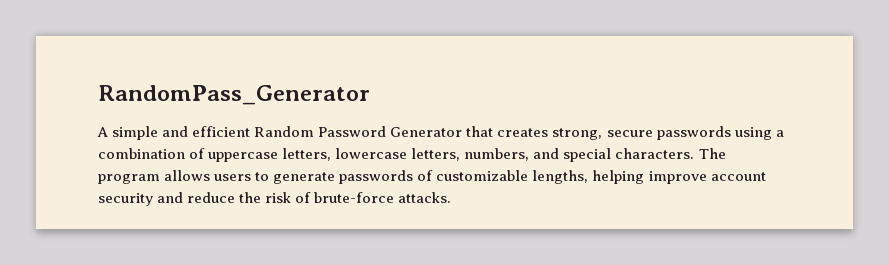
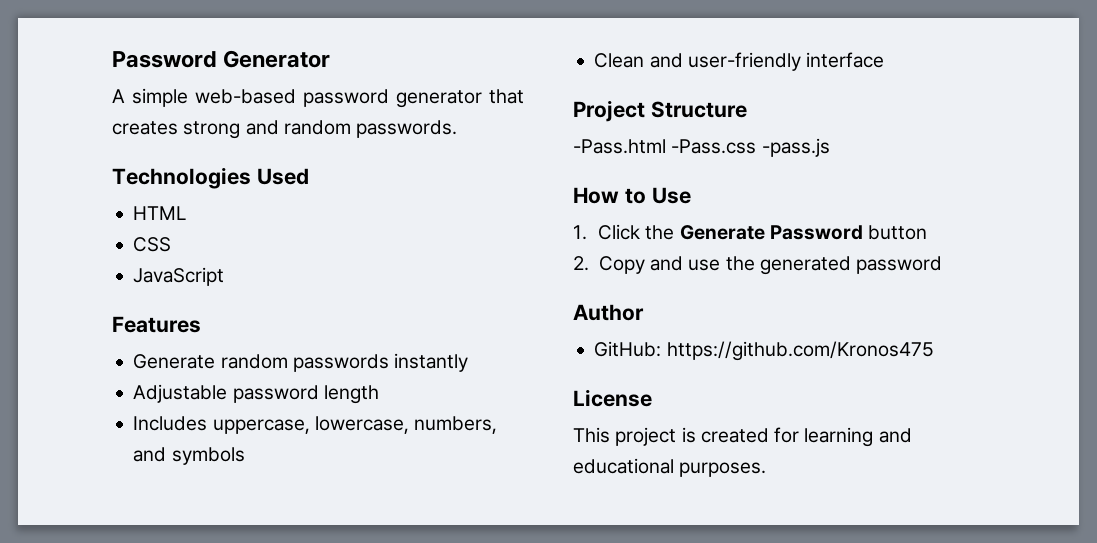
[98,85,370,105] RandomPass_Generator -> [112,50,331,68] Password Generator
[162,126,784,140] [98,148,726,162] [98,170,766,184] [98,192,452,206] and efficient Random Password Generator that creates strong, secure passwords using a combination of uppercase letters, lowercase letters, numbers, and special characters. The program allows users to generate passwords of customizable lengths, helping improve account security and reduce the risk of brute-force attacks. -> [195,89,524,108] [112,120,458,139] [112,167,309,189] [133,206,187,220] [133,237,172,252] [133,267,225,286] [112,316,201,333] [133,353,469,372] [133,384,379,404] [133,416,498,434] [133,447,245,465] [594,52,885,71] [573,100,747,122] [573,138,830,157] [573,187,691,204] [573,224,928,240] [573,256,943,275] [573,304,644,321] [594,341,934,361] [573,389,652,407] [573,427,912,447] [573,458,767,477] web-based password generator that creates strong and random passwords. // Technologies Used // HTML // CSS // JavaScript // Features // Generate random passwords instantly // Adjustable password length // Includes uppercase, lowercase, numbers, and symbols // Clean and user-friendly interface // Project Structure // -Pass.html -Pass.css -pass.js // How to Use // 1. Click the Generate Password button // 2. Copy and use the generated password // Author // GitHub: https://github.com/Kronos475 // License // This project is created for learning and educational purposes.

